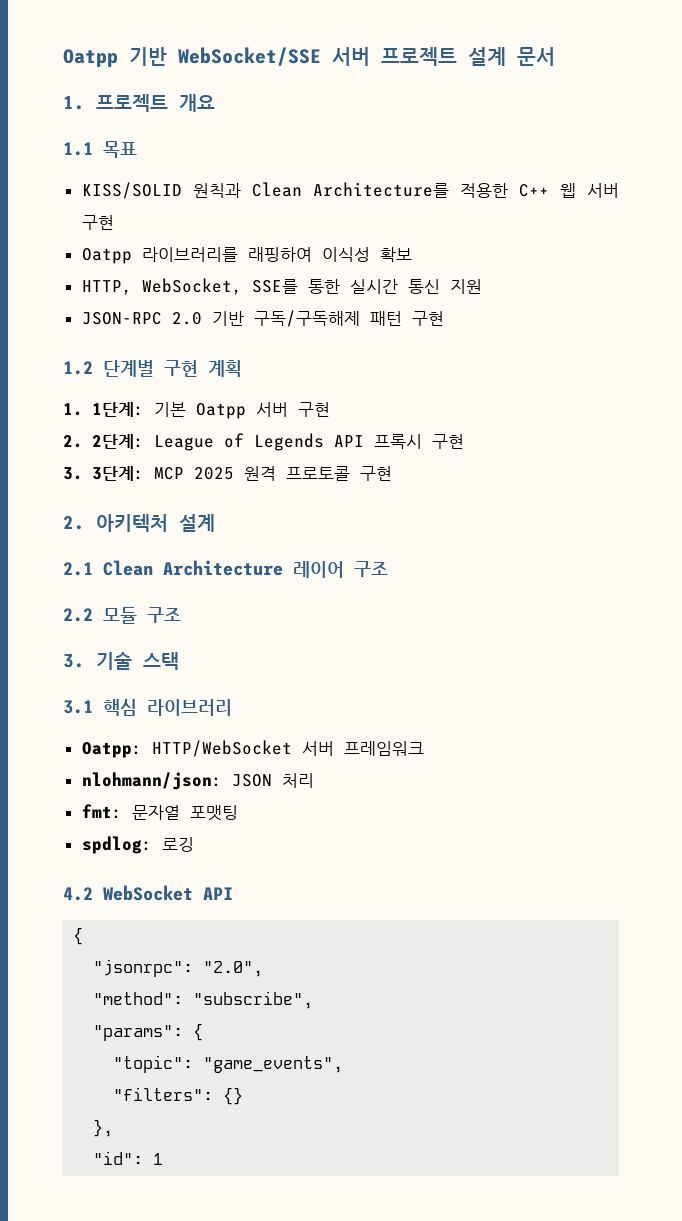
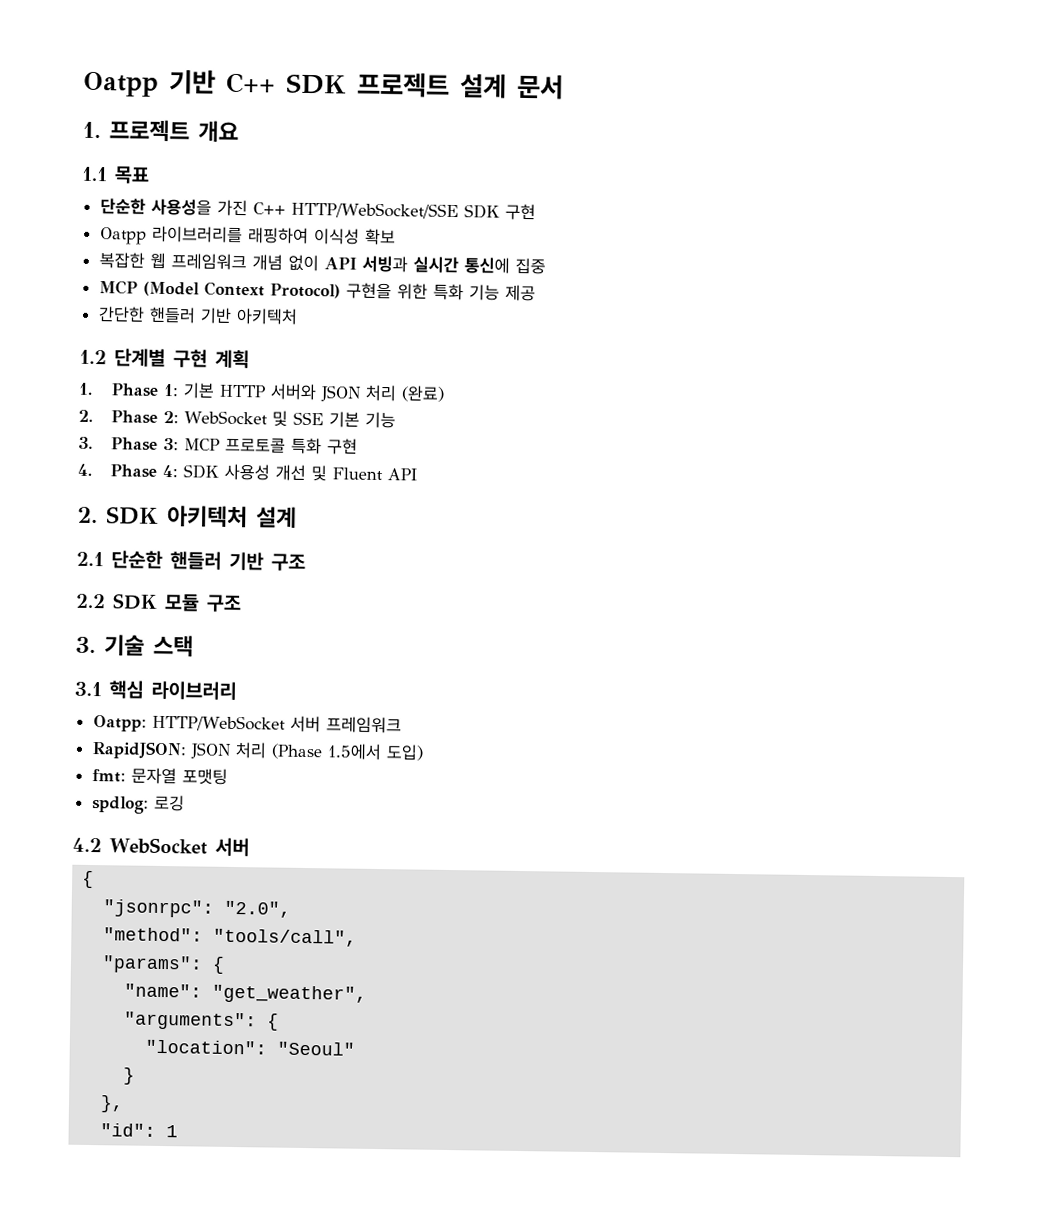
[178,47,370,66] WebSocket/SSE 서버 -> [226,72,347,95] C++ SDK
[81,182,619,199] KISS/SOLID 원칙과 Clean Architecture를 적용한 C++ 웹 서버 -> [99,198,500,220] 단순한 사용성을 가진 C++ HTTP/WebSocket/SSE SDK
[81,278,482,295] [81,310,444,327] HTTP, WebSocket, SSE를 통한 실시간 통신 지원 // JSON-RPC 2.0 기반 구독/구독해제 패턴 구현 -> [98,252,546,275] [98,280,536,302] [97,306,298,325] 복잡한 웹 프레임워크 개념 없이 API 서빙과 실시간 통신에 집중 // MCP (Model Context Protocol) 구현을 위한 특화 기능 제공 // 간단한 핸들러 기반 아키텍처
[91,402,330,419] [63,433,464,451] [63,466,392,481] [63,515,85,530] 1단계: 기본 Oatpp 서버 구현 // 2. 2단계: League of Legends API 프록시 구현 // 3. 3단계: MCP 2025 원격 프로토콜 구현 // 2. -> [110,382,445,402] [78,409,396,429] [78,436,358,455] [77,463,417,482] [77,506,159,525] Phase 1: 기본 HTTP 서버와 JSON 처리 (완료) // 2. Phase 2: WebSocket 및 SSE 기본 기능 // 3. Phase 3: MCP 프로토콜 특화 구현 // 4. Phase 4: SDK 사용성 개선 및 Fluent API // 2. SDK
[103,560,344,578] Clean Architecture 레이어 -> [111,550,264,571] 단순한 핸들러 기반
(93, 615) none -> [112,593,158,610] SDK
[81,772,314,790] nlohmann/json: JSON 처리 -> [91,741,424,761] RapidJSON: JSON 처리 (Phase 1.5에서 도입)
[203,887,233,900] API -> [214,837,250,857] 서버
[193,991,314,1009] "subscribe", -> [213,928,358,947] "tools/call",
[113,1055,344,1073] [113,1087,244,1105] "topic": "game_events", // "filters": {} -> [124,983,368,1004] [124,1011,280,1031] [145,1039,356,1056] [123,1067,136,1085] "name": "get_weather", // "arguments": { // "location": "Seoul" // }

